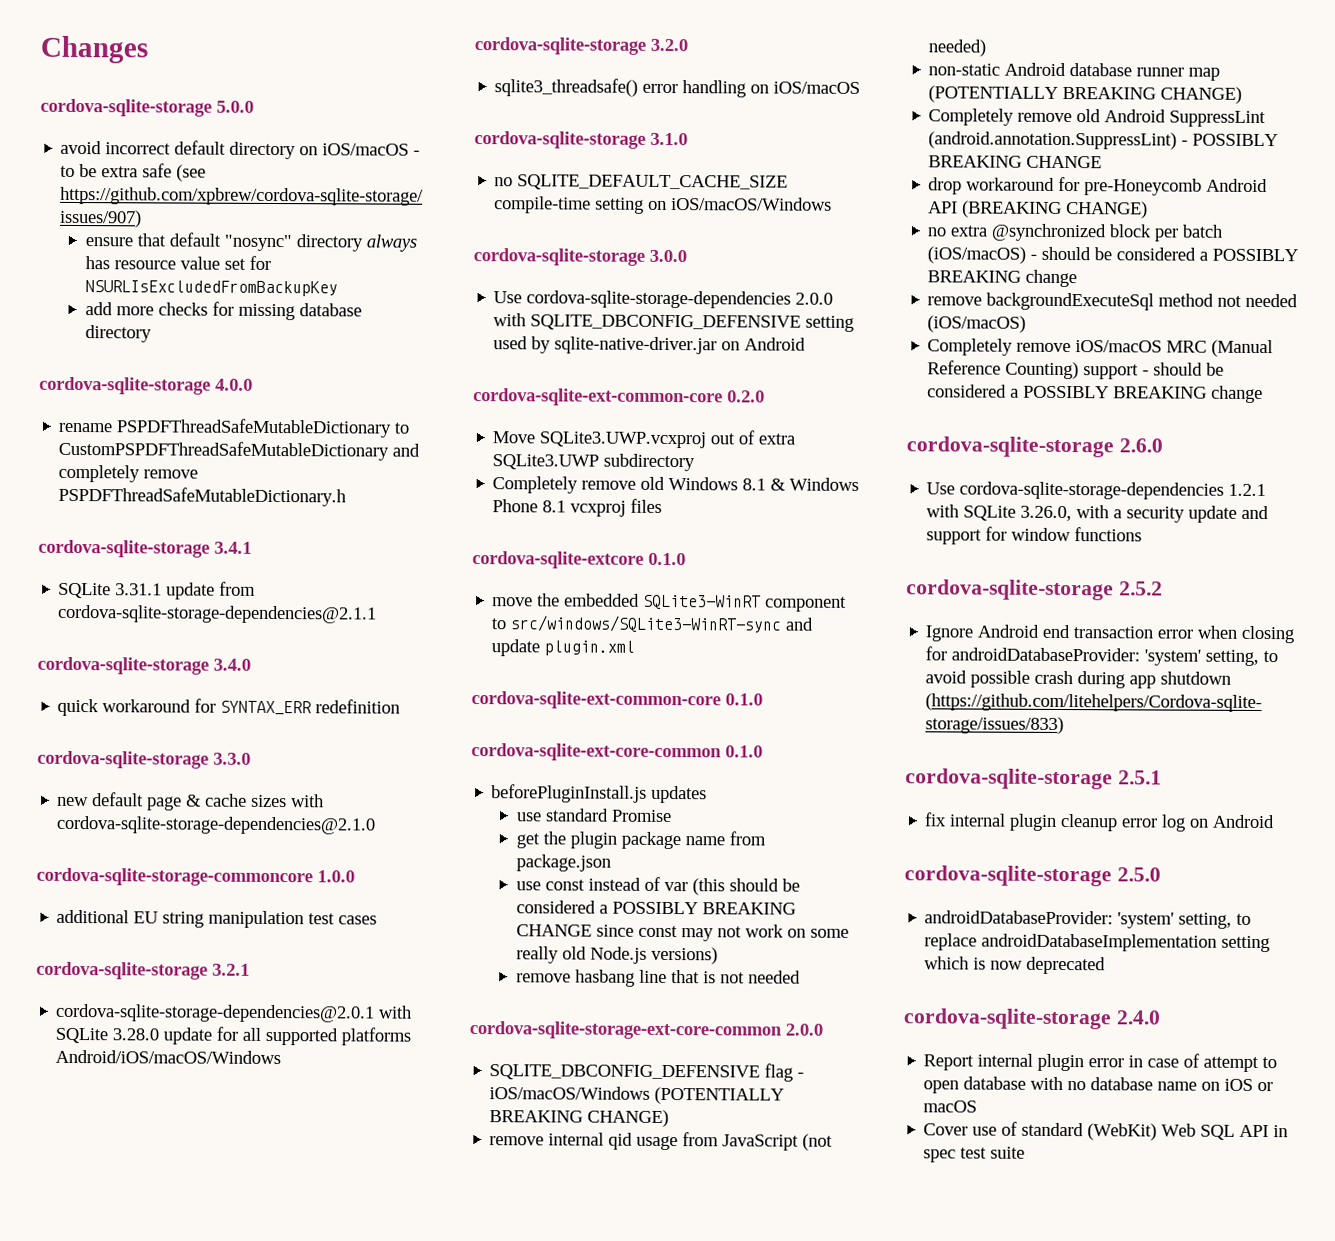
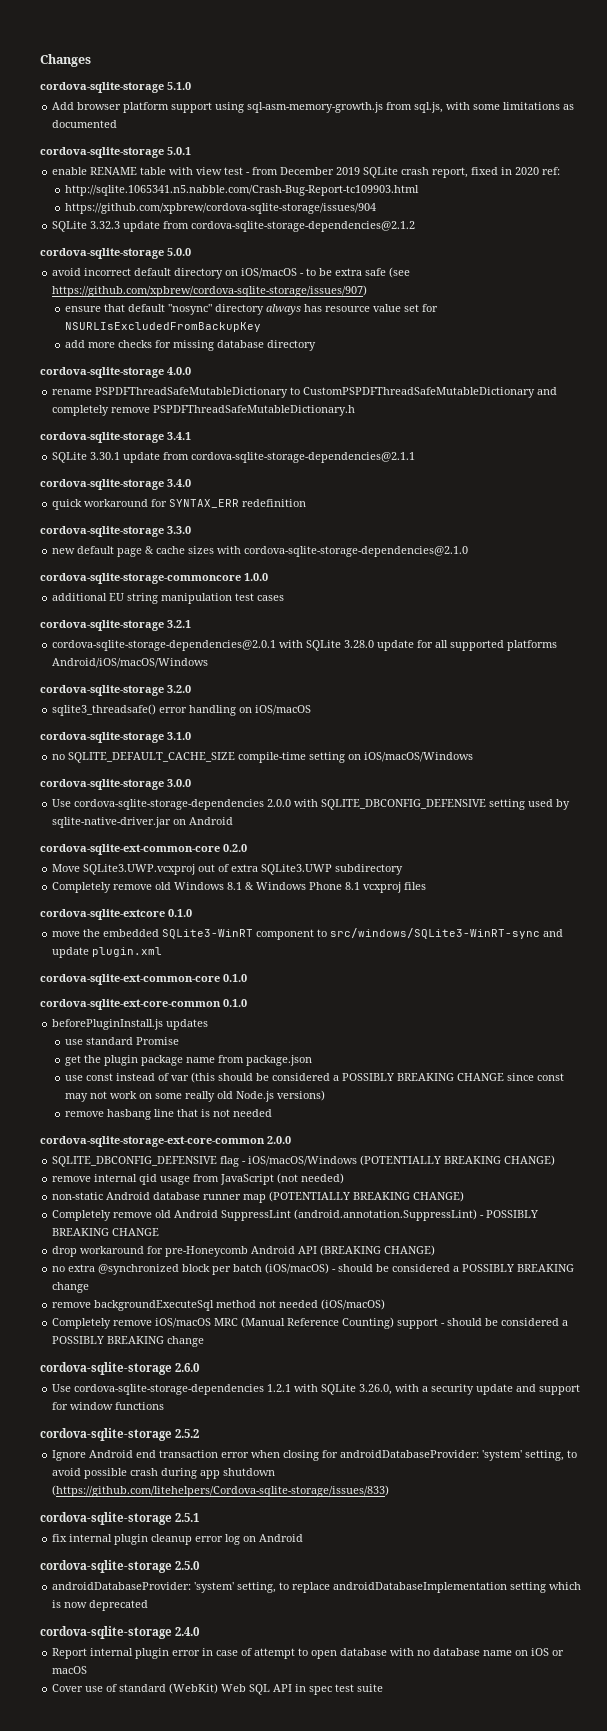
(148, 49) none -> [40,82,191,93] [52,102,575,113] [52,120,118,128] [40,147,191,158] [52,167,561,178] [65,185,420,196] [65,203,377,214] [52,221,416,232] // cordova-sqlite-storage 5.1.0 // Add browser platform support using sql-asm-memory-growth.js from sql.js, with some limitations as documented // cordova-sqlite-storage 5.0.1 // enable RENAME table with view test - from December 2019 SQLite crash report, fixed in 2020 ref: // http://sqlite.1065341.n5.nabble.com/Crash-Bug-Report-tc109903.html // https://github.com/xpbrew/cordova-sqlite-storage/issues/904 // SQLite 3.32.3 update from cordova-sqlite-storage-dependencies@2.1.2
[115,583,163,596] 3.31.1 -> [90,452,121,460] 3.30.1

